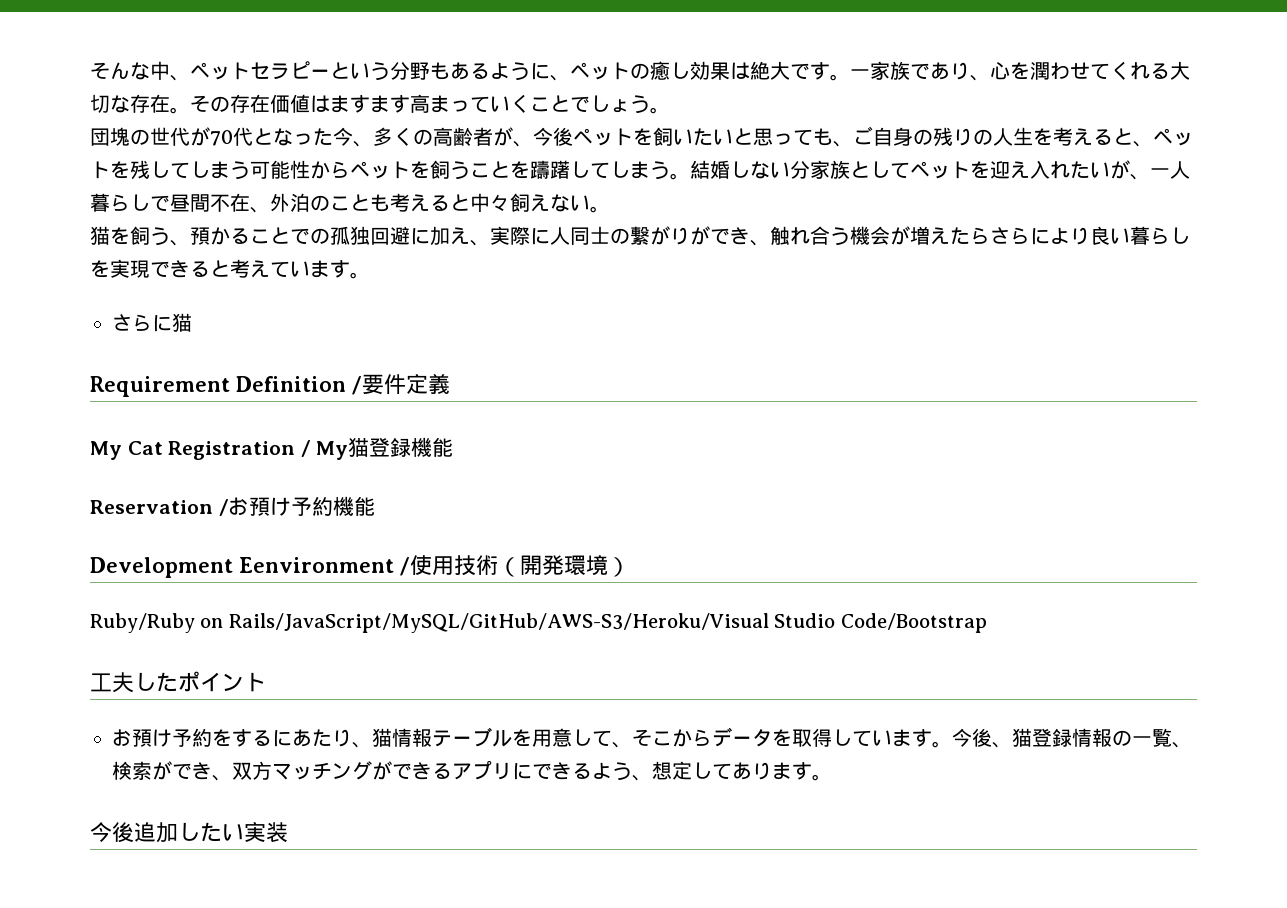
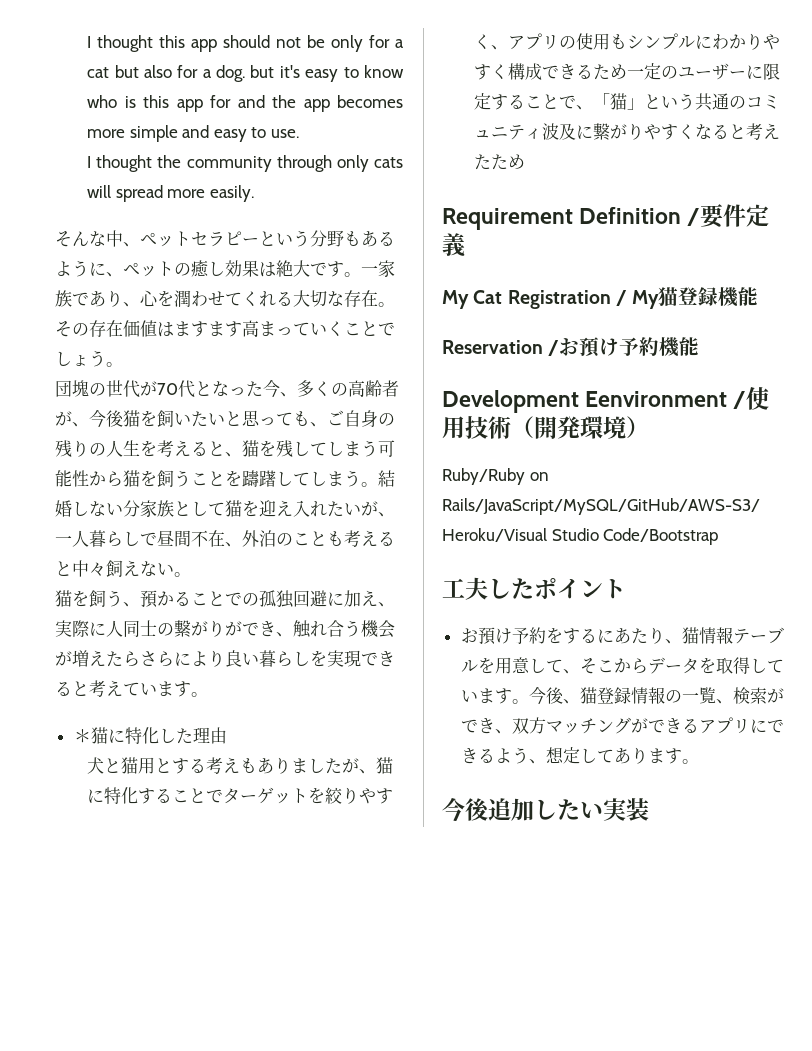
(90, 70) none -> [87,35,404,52] [87,65,404,82] [87,95,403,112] [87,125,300,142] [87,155,403,172] [87,185,254,202] I thought this app should not be only for a cat but also for a dog. but it's easy to know who is this app for and the app becomes more simple and easy to use. // I thought the community through only cats will spread more easily. //
[573,128,633,146] ペット -> [123,410,140,427] 猫
[1153,128,1193,146] [90,161,110,179] ペット -> [242,440,259,457] 猫
[350,161,410,179] ペット -> [123,470,140,487] 猫
[910,161,970,179] ペット -> [225,500,242,517] 猫
[112,313,192,332] さらに猫 -> [73,727,227,745] [87,757,394,774] [87,787,394,805] [474,33,781,50] [474,63,781,80] [474,93,781,111] [474,123,781,140] [474,154,526,170] ＊猫に特化した理由 // 犬と猫用とする考えもありましたが、猫に特化することでターゲットを絞りやすく、アプリの使用もシンプルにわかりやすく構成できるため一定のユーザーに限定することで、「猫」という共通のコミュニティ波及に繋がりやすくなると考えたため

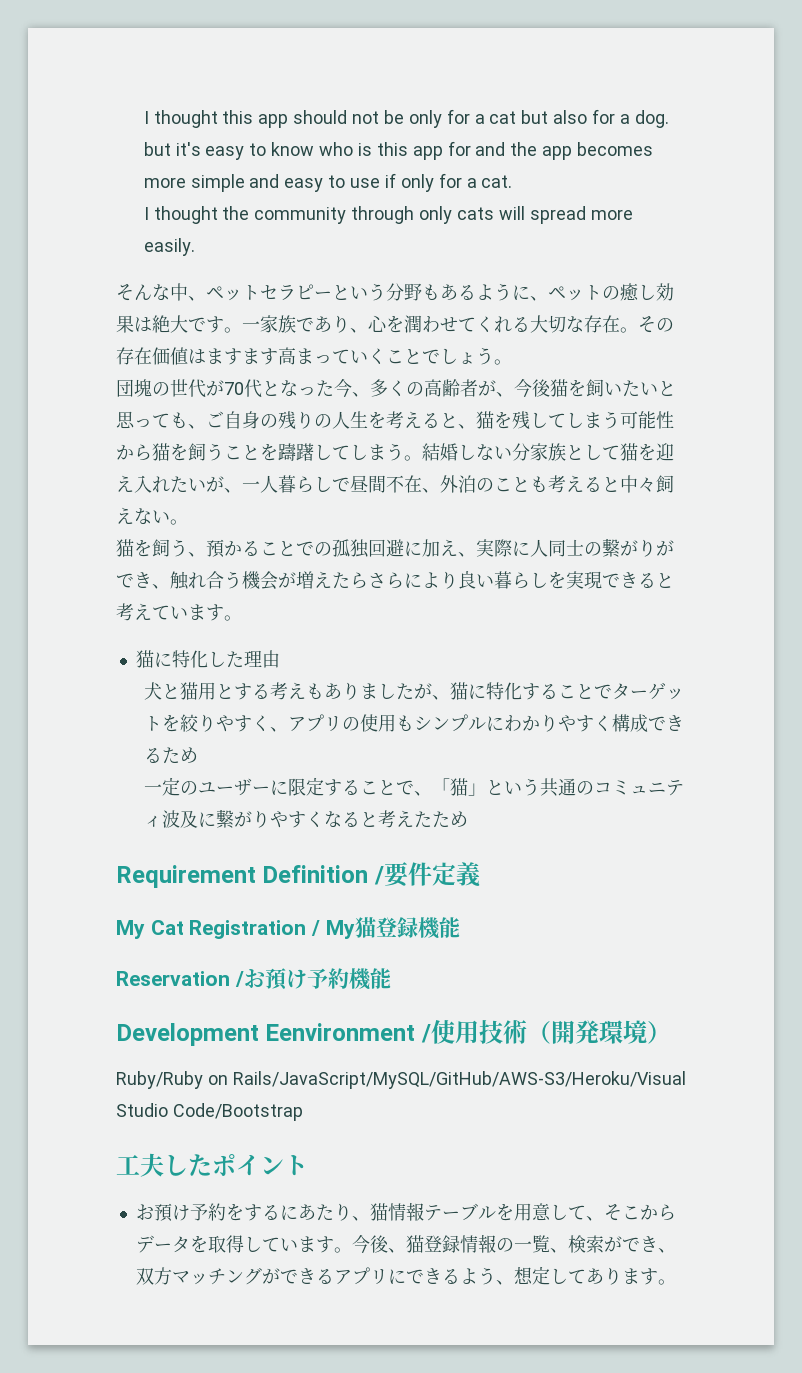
[271,129,300,138] use. -> [350,173,513,192] use if only for a cat.
[73,729,91,743] ＊ -> (242, 618) none
(628, 71) none -> (198, 755) //
[442,798,649,822] // 今後追加したい実装 -> (676, 1282) none

